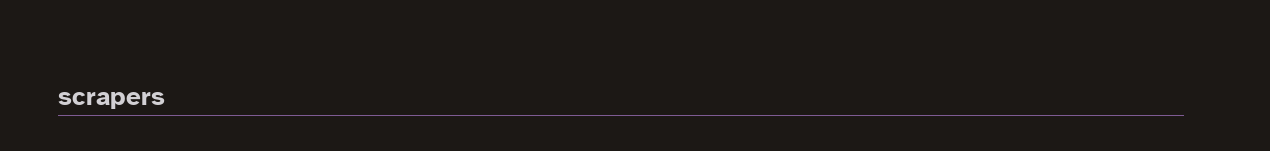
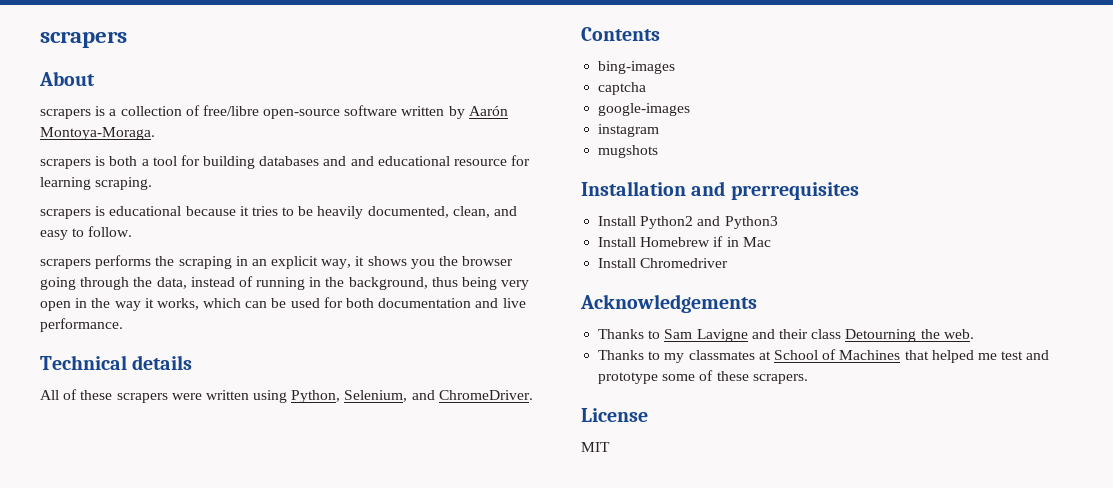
[58,92,165,109] scrapers -> [40,31,127,48] [39,71,95,86] [40,105,508,119] [40,127,155,140] [40,155,531,169] [40,177,153,190] [40,206,518,219] [40,226,133,240] [40,255,514,269] [40,276,530,290] [40,297,526,311] [40,318,123,332] [40,355,193,370] [40,389,533,403] [581,27,660,41] [598,61,676,74] [598,82,647,95] [598,103,691,116] [598,124,660,137] [598,145,659,158] [581,181,859,200] [598,216,778,229] [598,236,771,247] [598,258,729,268] [580,294,757,313] [598,329,974,342] [598,349,1050,363] [598,370,808,384] [581,408,648,422] [581,442,610,452] scrapers // About // scrapers is a collection of free/libre open-source software written by Aarón Montoya-Moraga. // scrapers is both a tool for building databases and and educational resource for learning scraping. // scrapers is educational because it tries to be heavily documented, clean, and easy to follow. // scrapers performs the scraping in an explicit way, it shows you the browser going through the data, instead of running in the background, thus being very open in the way it works, which can be used for both documentation and live performance. // Technical details // All of these scrapers were written using Python, Selenium, and ChromeDriver. // Contents // bing-images // captcha // google-images // instagram // mugshots // Installation and prerrequisites // Install Python2 and Python3 // Install Homebrew if in Mac // Install Chromedriver // Acknowledgements // Thanks to Sam Lavigne and their class Detourning the web. // Thanks to my classmates at School of Machines that helped me test and prototype some of these scrapers. // License // MIT

